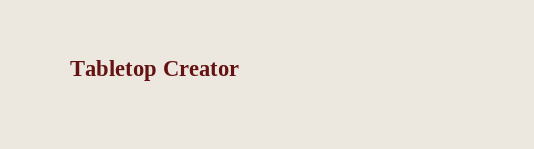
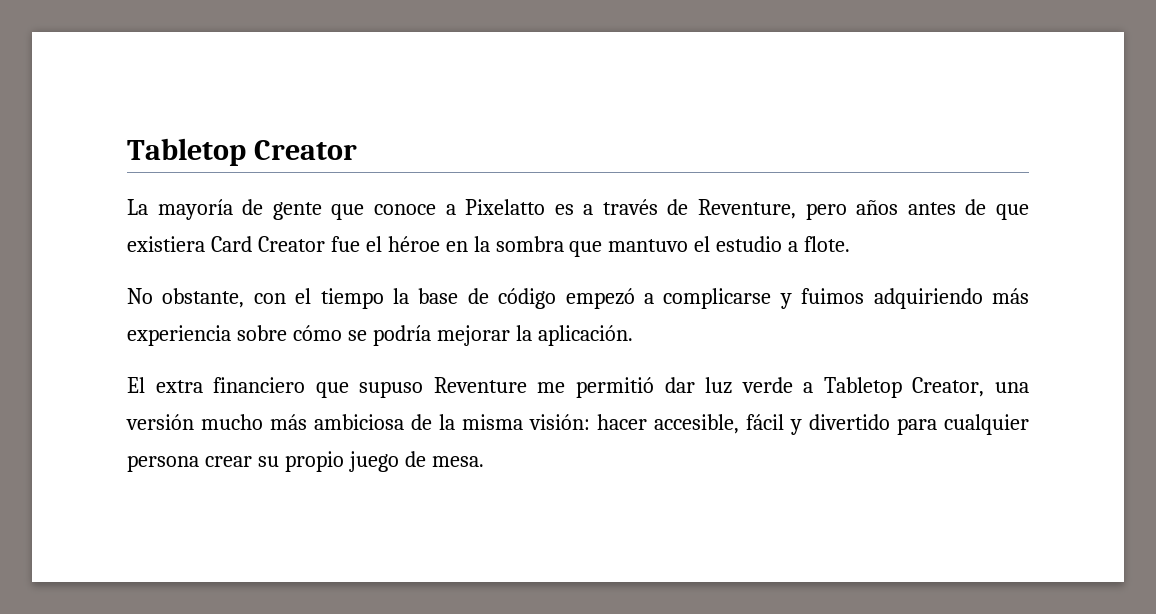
(240, 68) none -> [127,199,1029,220] [127,236,851,257] [127,288,1029,309] [127,325,633,346] [127,377,1029,398] [126,414,1029,435] [127,451,484,472] // La mayoría de gente que conoce a Pixelatto es a través de Reventure, pero años antes de que existiera Card Creator fue el héroe en la sombra que mantuvo el estudio a flote. // No obstante, con el tiempo la base de código empezó a complicarse y fuimos adquiriendo más experiencia sobre cómo se podría mejorar la aplicación. // El extra financiero que supuso Reventure me permitió dar luz verde a Tabletop Creator, una versión mucho más ambiciosa de la misma visión: hacer accesible, fácil y divertido para cualquier persona crear su propio juego de mesa.

